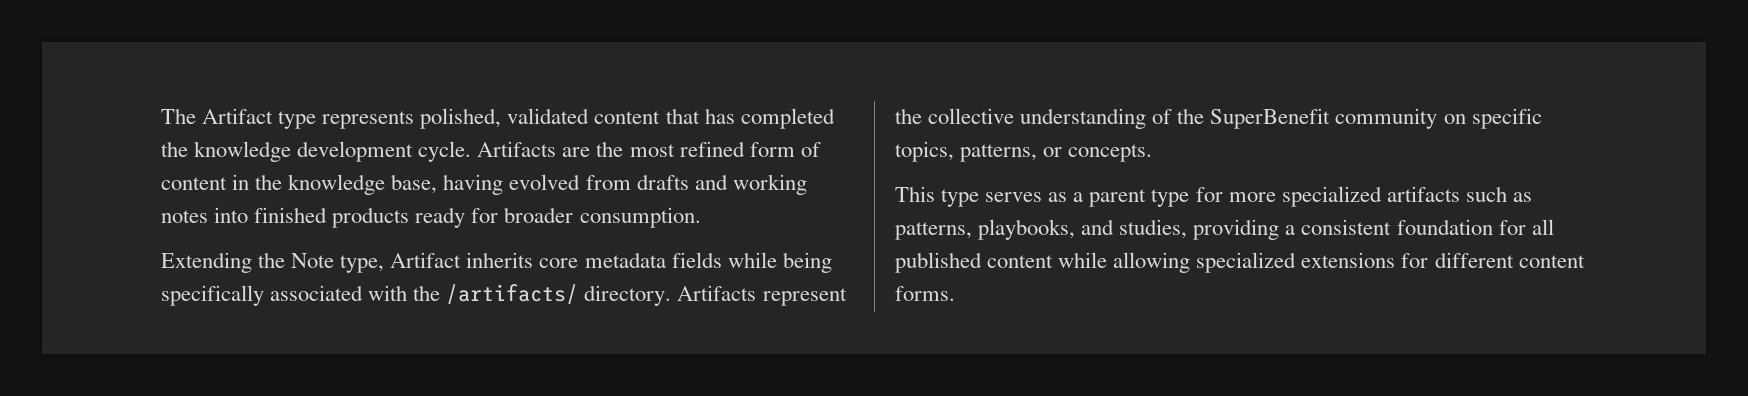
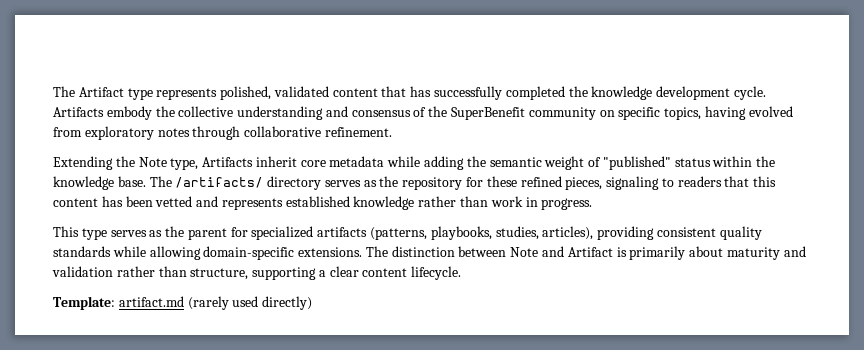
(735, 116) none -> [434,86,503,100] successfully
[562,141,821,157] [161,174,807,195] [161,207,701,228] [161,252,832,273] [161,284,847,306] are the most refined form of content in the knowledge base, having evolved from drafts and working notes into finished products ready for broader consumption. // Extending the Note type, Artifact inherits core metadata fields while being specifically associated with the /artifacts/ directory. Artifacts represent -> [106,106,152,120] embody
(1147, 118) none -> [325,106,411,117] and consensus
[960,144,1153,162] [895,186,1532,207] [895,219,1554,240] [895,252,1585,273] [895,286,955,301] patterns, or concepts. // This type serves as a parent type for more specialized artifacts such as patterns, playbooks, and studies, providing a consistent foundation for all published content while allowing specialized extensions for different content forms. -> [704,106,793,120] [53,126,392,140] [53,156,776,170] [53,176,777,190] [53,196,593,210] [53,226,762,240] [53,246,806,260] [52,266,462,280] [53,296,313,310] having evolved from exploratory notes through collaborative refinement. // Extending the Note type, Artifacts inherit core metadata while adding the semantic weight of "published" status within the knowledge base. The /artifacts/ directory serves as the repository for these refined pieces, signaling to readers that this content has been vetted and represents established knowledge rather than work in progress. // This type serves as the parent for specialized artifacts (patterns, playbooks, studies, articles), providing consistent quality standards while allowing domain-specific extensions. The distinction between Note and Artifact is primarily about maturity and validation rather than structure, supporting a clear content lifecycle. // Template: artifact.md (rarely used directly)

